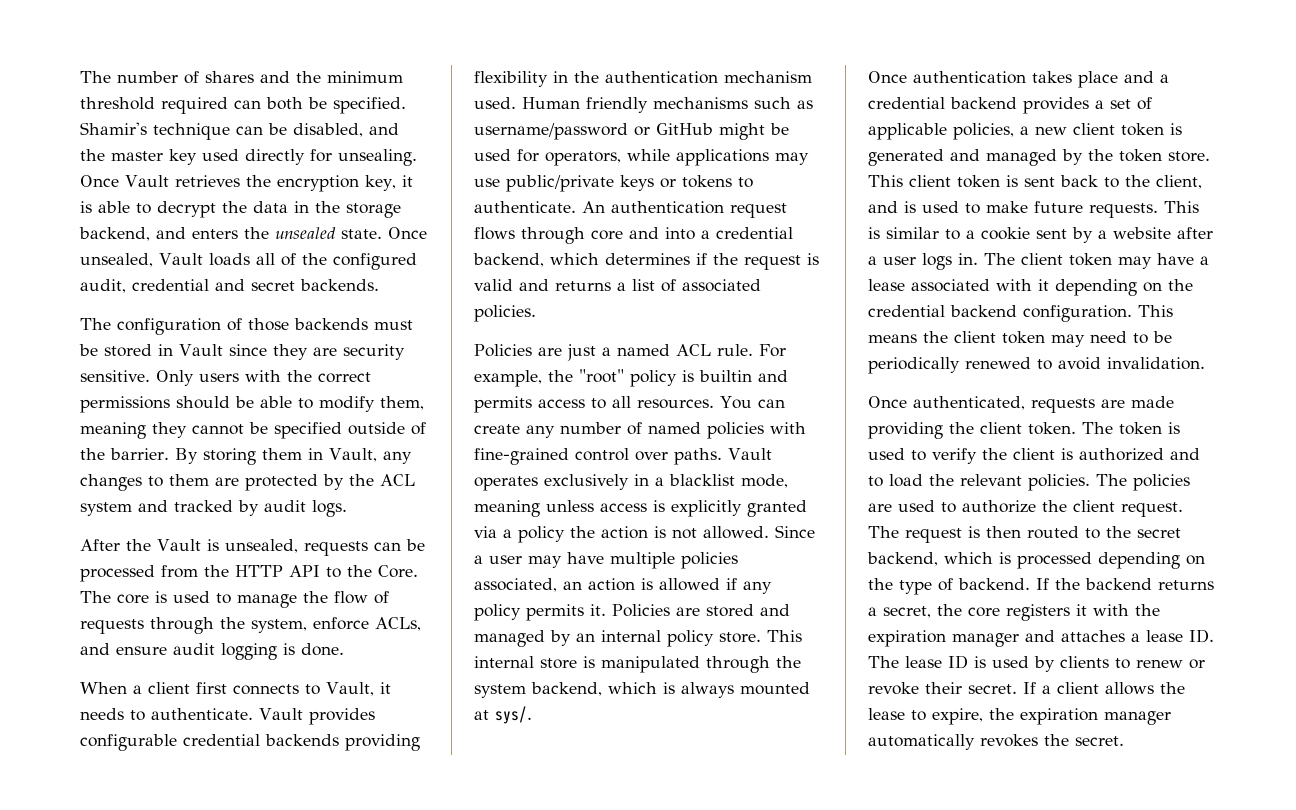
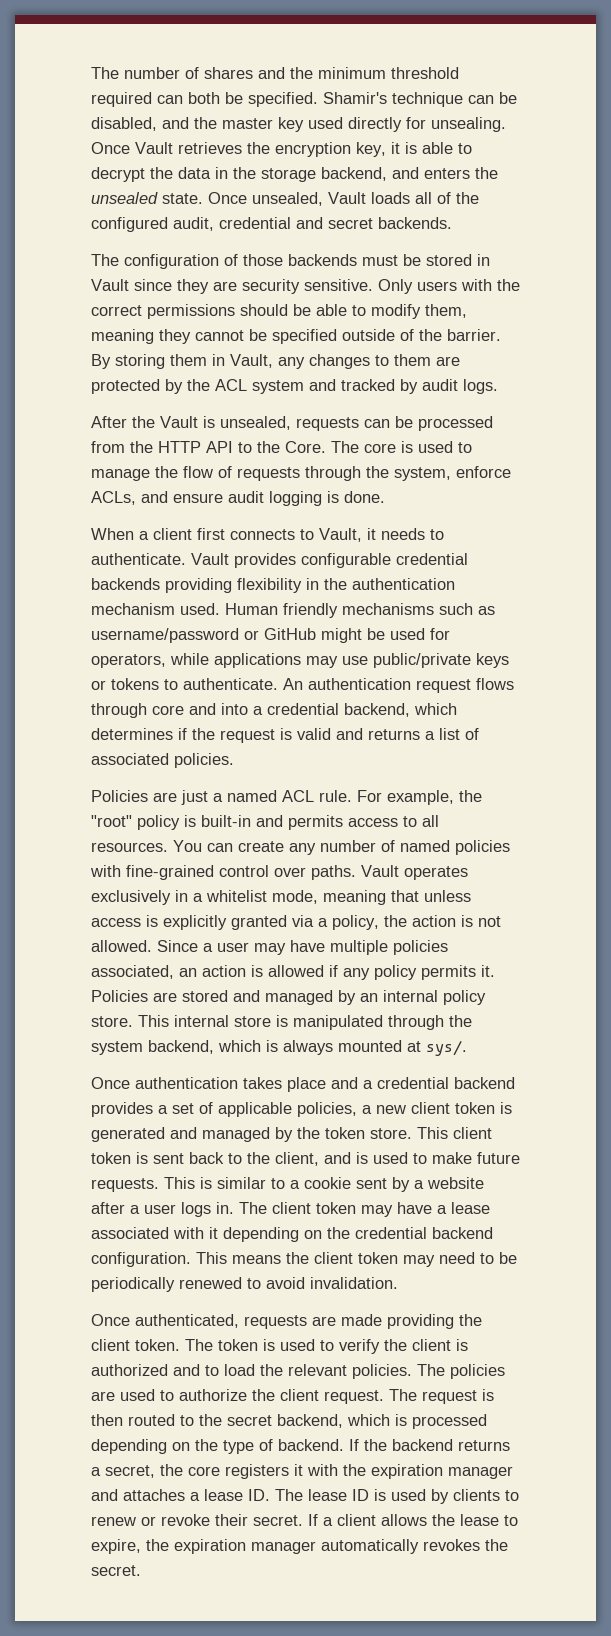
[699,370,752,382] builtin -> [201,815,251,827] built-in
[669,474,735,486] blacklist -> [206,890,267,902] whitelist
(540, 508) none -> [391,890,419,902] that
[518,526,565,543] policy -> [332,915,379,930] policy,

